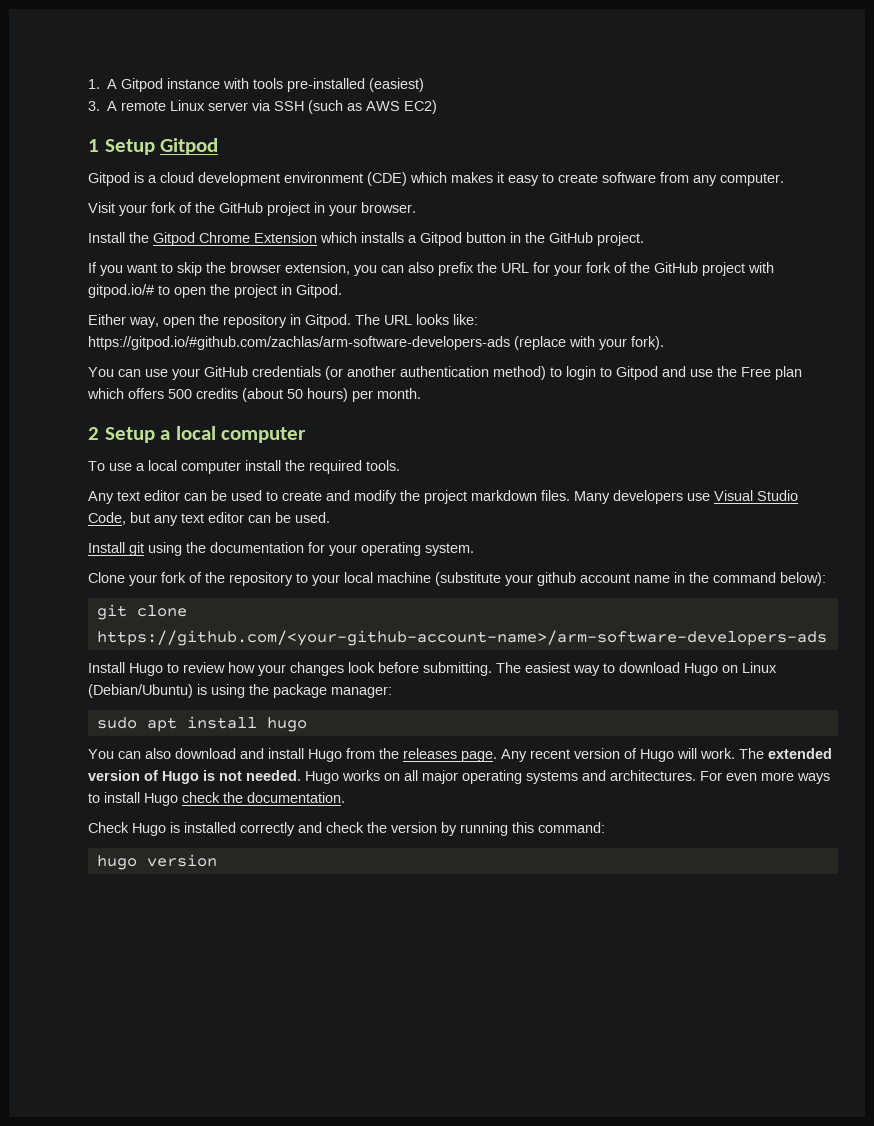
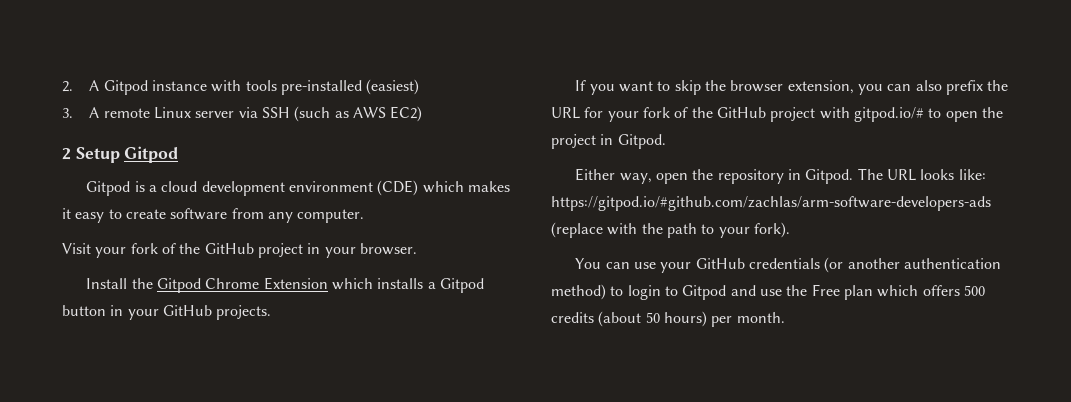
[88,79,100,89] 1. -> [62,81,73,92] 2.
[88,139,99,152] 1 -> [62,148,71,160] 2
[525,232,644,246] the GitHub project. -> [127,305,272,320] your GitHub projects.
(595, 341) none -> [641,223,715,238] the path to
[88,426,307,443] [88,460,400,474] [88,490,798,504] [88,512,330,526] [88,542,474,556] [88,572,826,586] [96,604,187,620] [96,630,827,646] [88,662,777,676] [88,684,392,698] [96,716,307,732] [88,748,832,762] [88,770,830,784] [88,792,345,806] [88,822,605,836] [96,854,217,870] // 2 Setup a local computer // To use a local computer install the required tools. // Any text editor can be used to create and modify the project markdown files. Many developers use Visual Studio Code, but any text editor can be used. // Install git using the documentation for your operating system. // Clone your fork of the repository to your local machine (substitute your github account name in the command below): // git clone https://github.com/<your-github-account-name>/arm-software-developers-ads // Install Hugo to review how your changes look before submitting. The easiest way to download Hugo on Linux (Debian/Ubuntu) is using the package manager: // sudo apt install hugo // You can also download and install Hugo from the releases page. Any recent version of Hugo will work. The extended version of Hugo is not needed. Hugo works on all major operating systems and architectures. For even more ways to install Hugo check the documentation. // Check Hugo is installed correctly and check the version by running this command: // hugo version -> (785, 317) none

